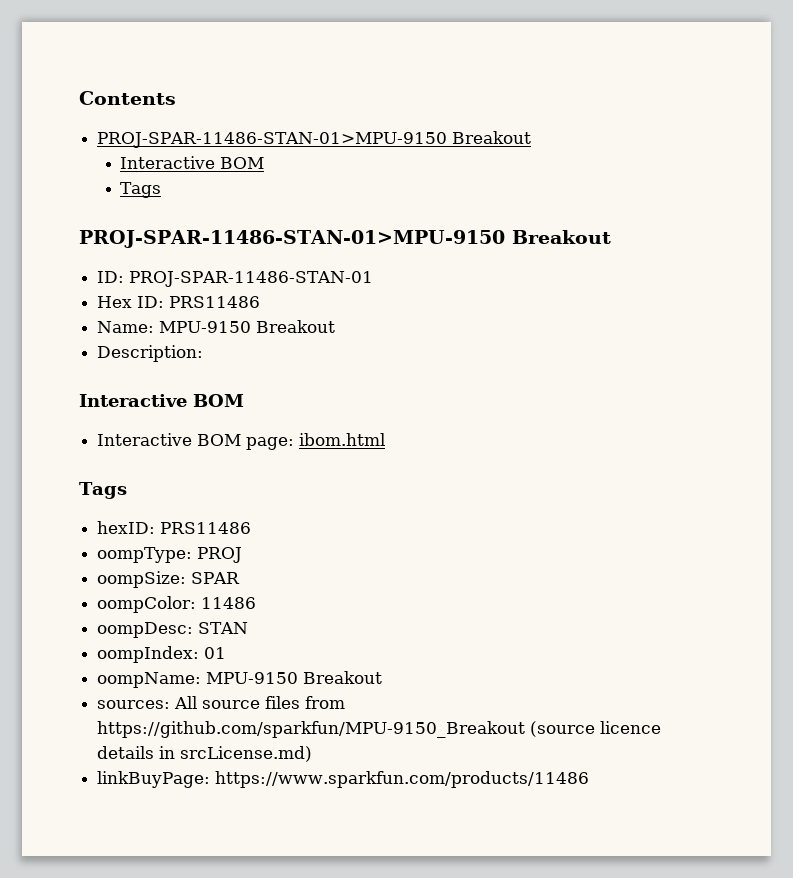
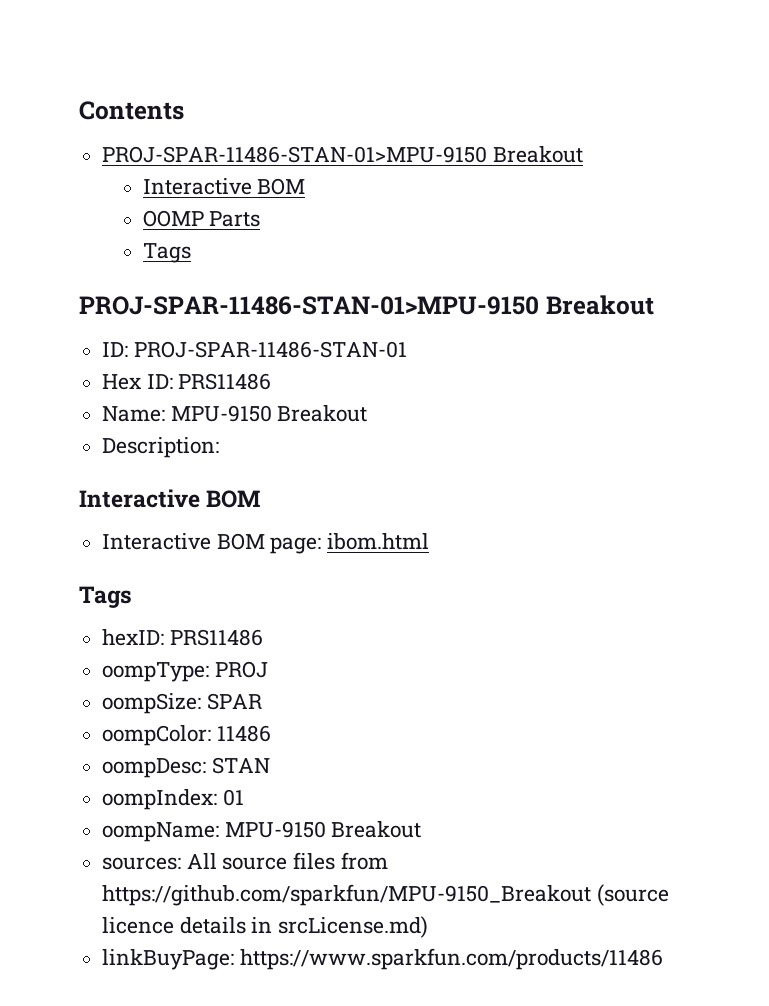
(265, 163) none -> [142,210,261,227] // OOMP Parts

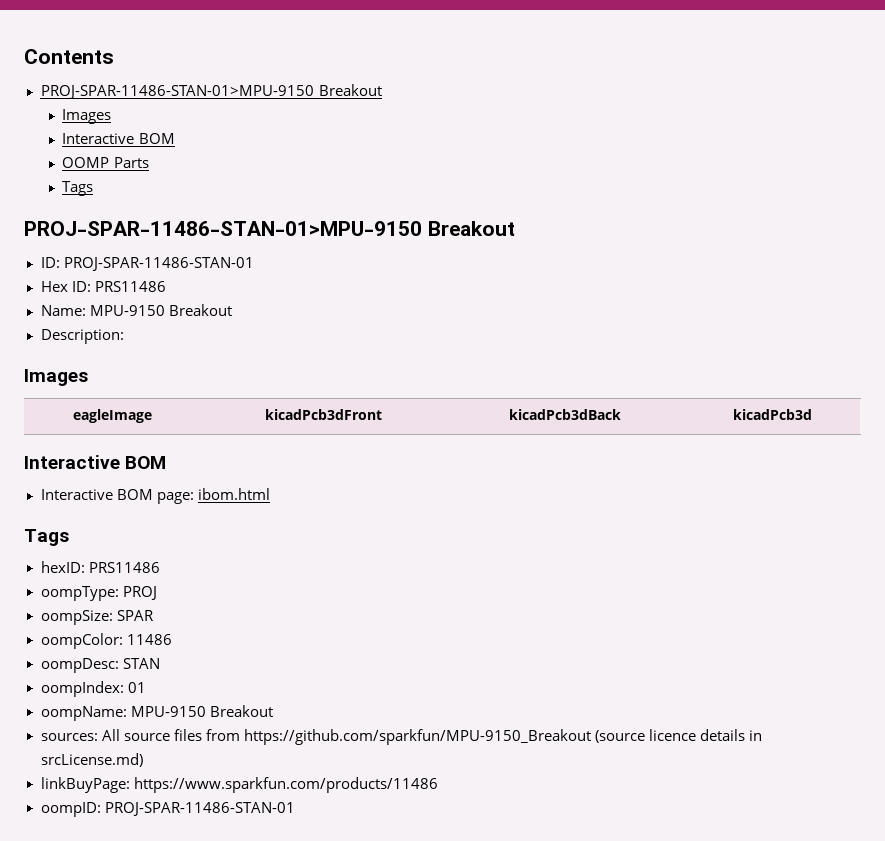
(583, 154) none -> [62,109,112,124] // Images
(220, 447) none -> [24,369,88,386] [73,409,152,423] [265,409,382,420] [509,409,621,420] [732,409,812,420] // Images // eagleImage | kicadPcb3dFront | kicadPcb3dBack | kicadPcb3d
(663, 959) none -> [40,802,295,817] // oompID: PROJ-SPAR-11486-STAN-01

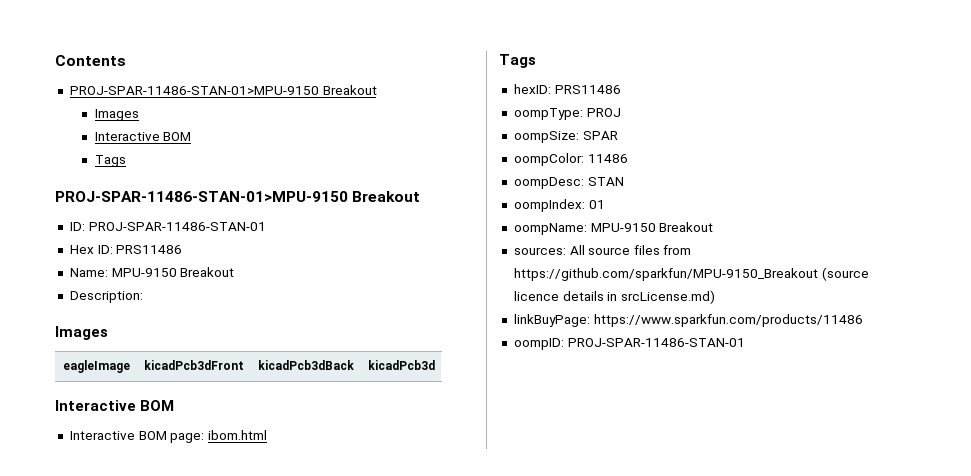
[62,157,149,168] // OOMP Parts -> (192, 136) none

